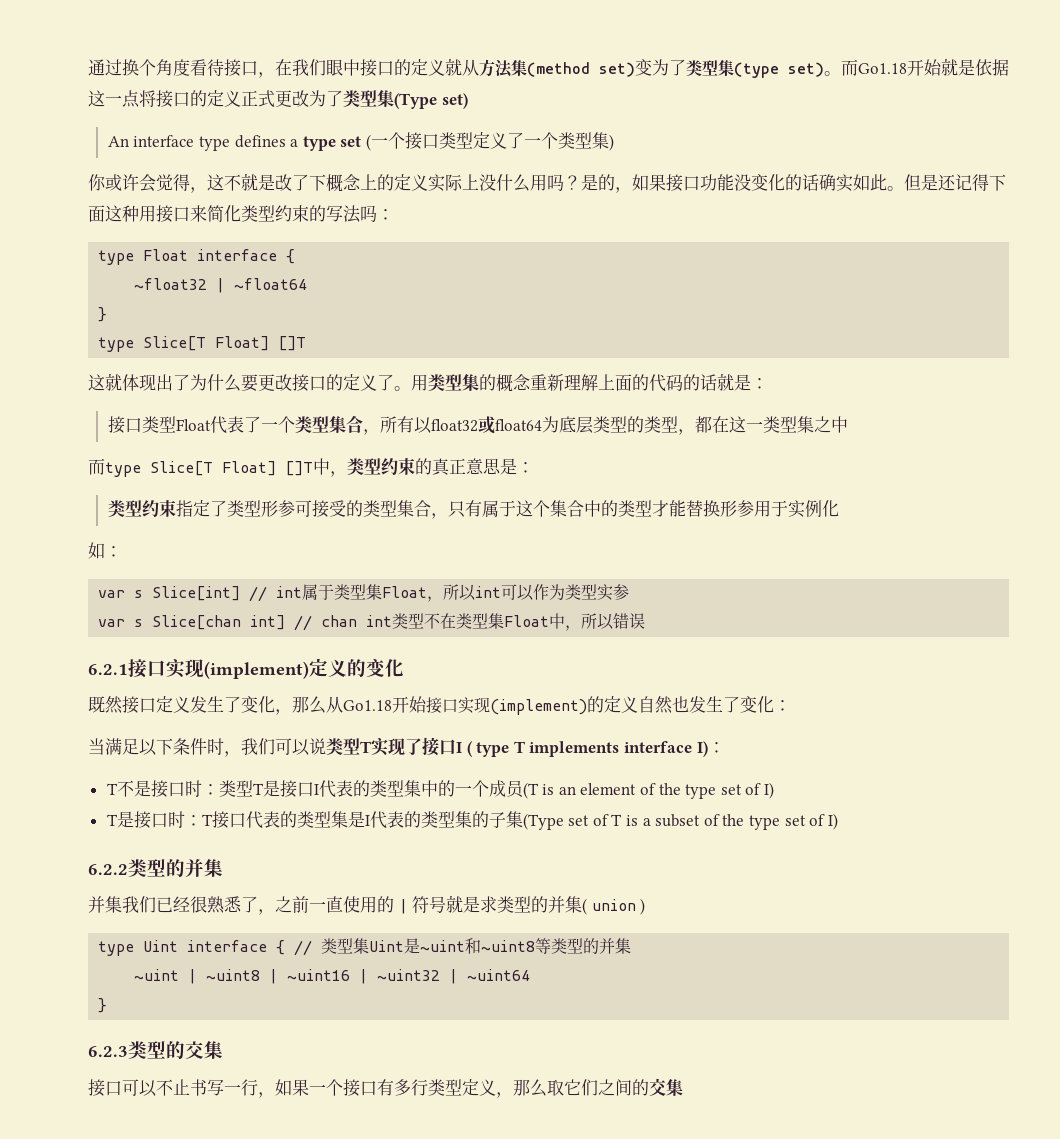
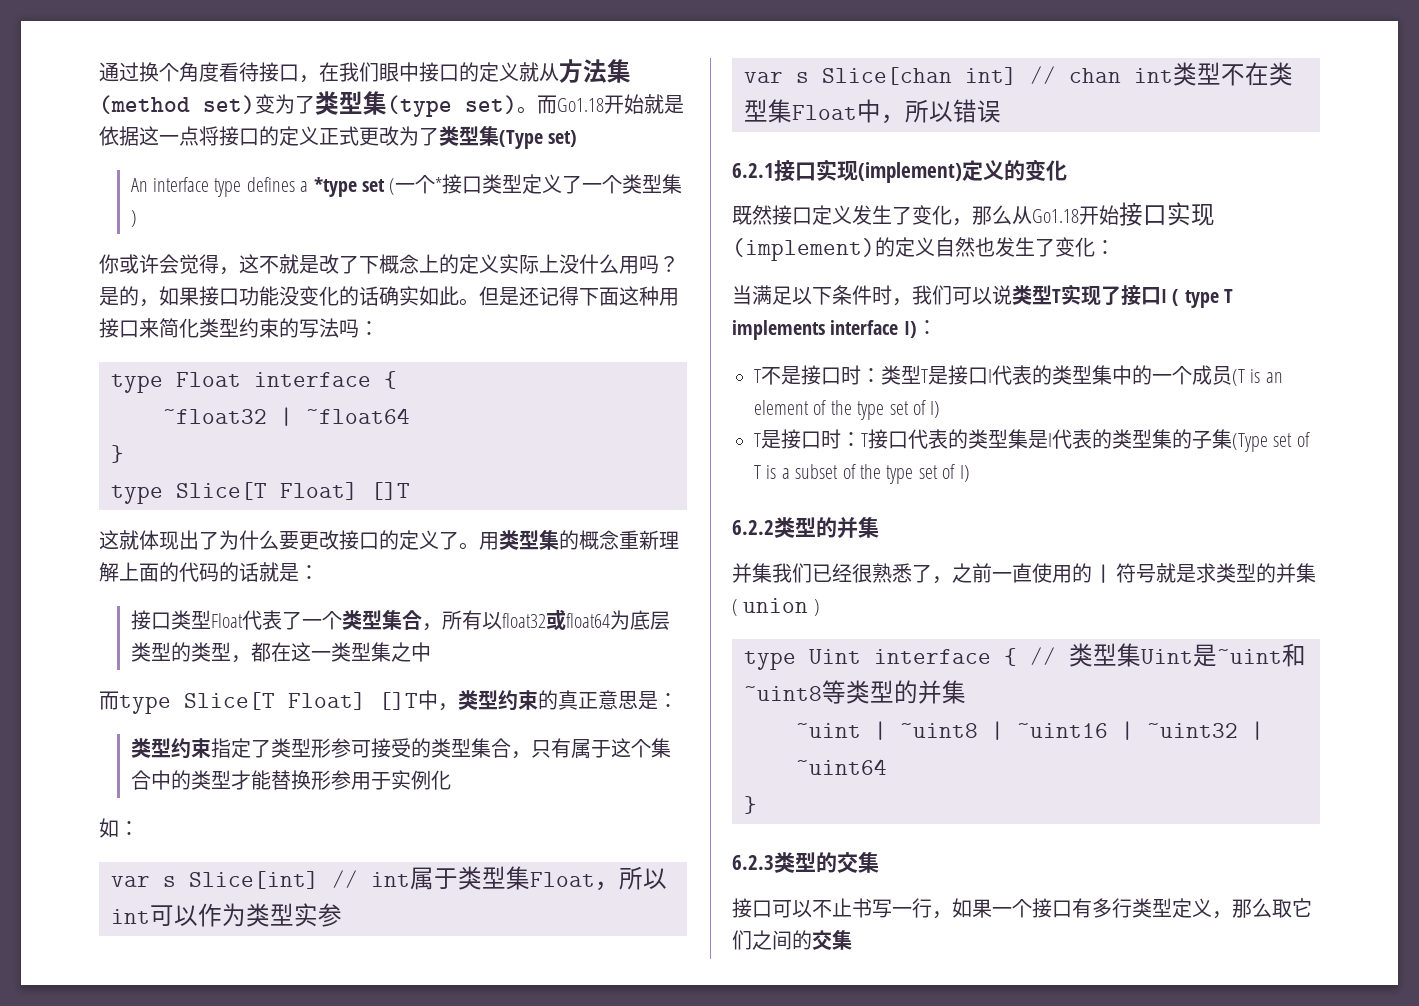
[302,136,336,151] type -> [313,177,357,197] *type
(405, 140) none -> [435,177,443,192] *

